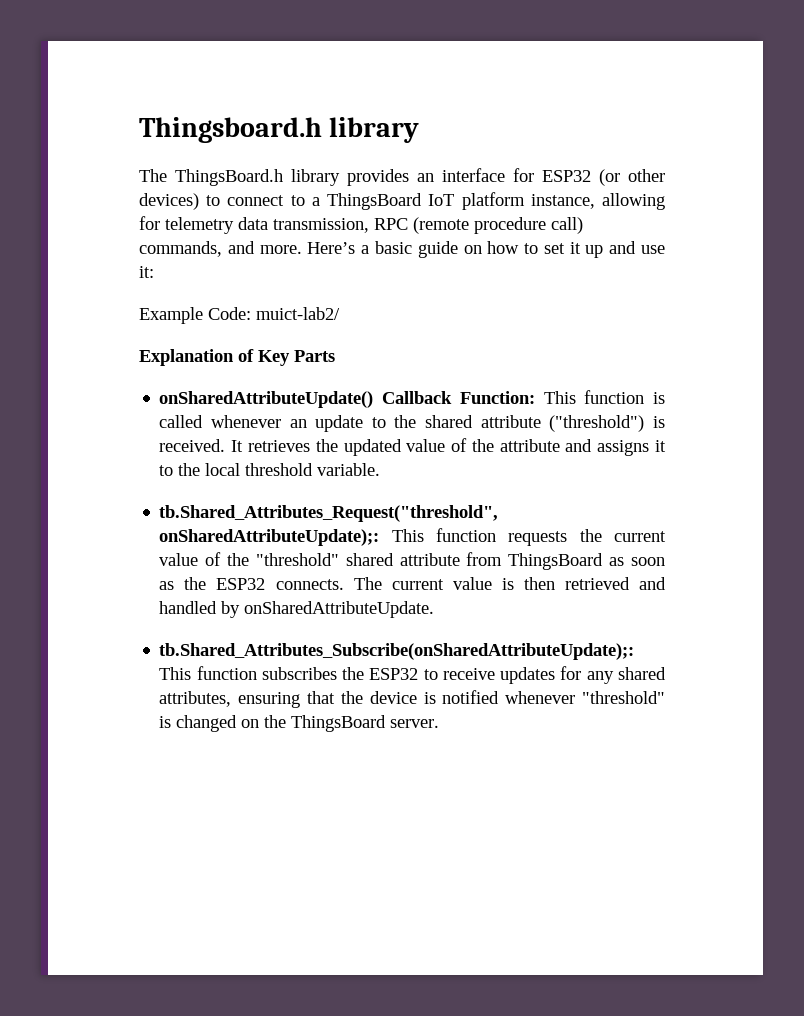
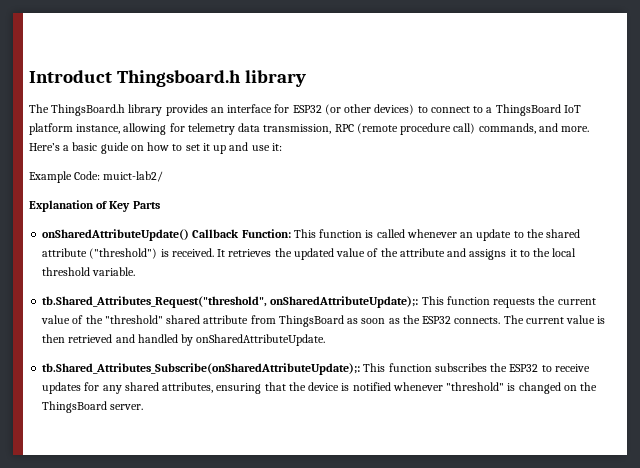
(139, 130) none -> [29,70,112,83] Introduct

